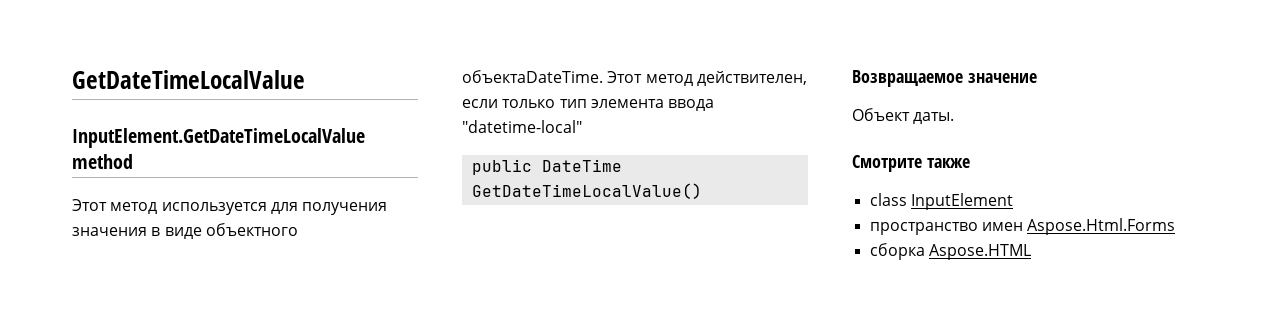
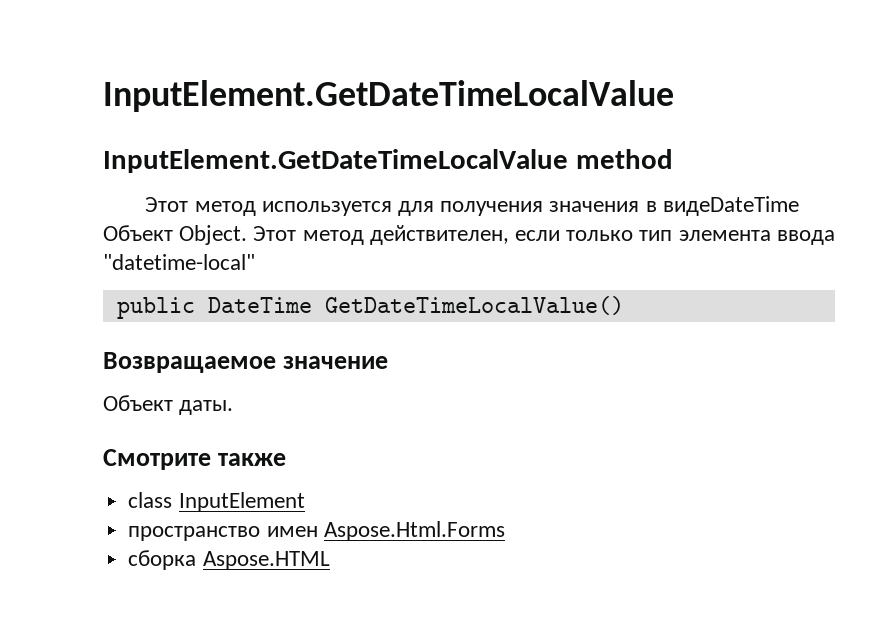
[72,70,305,89] GetDateTimeLocalValue -> [103,80,674,112] InputElement.GetDateTimeLocalValue
[164,223,298,239] [462,70,603,83] виде объектного объектаDateTime. -> [662,196,799,216] [103,225,248,245] видеDateTime Объект Object.

